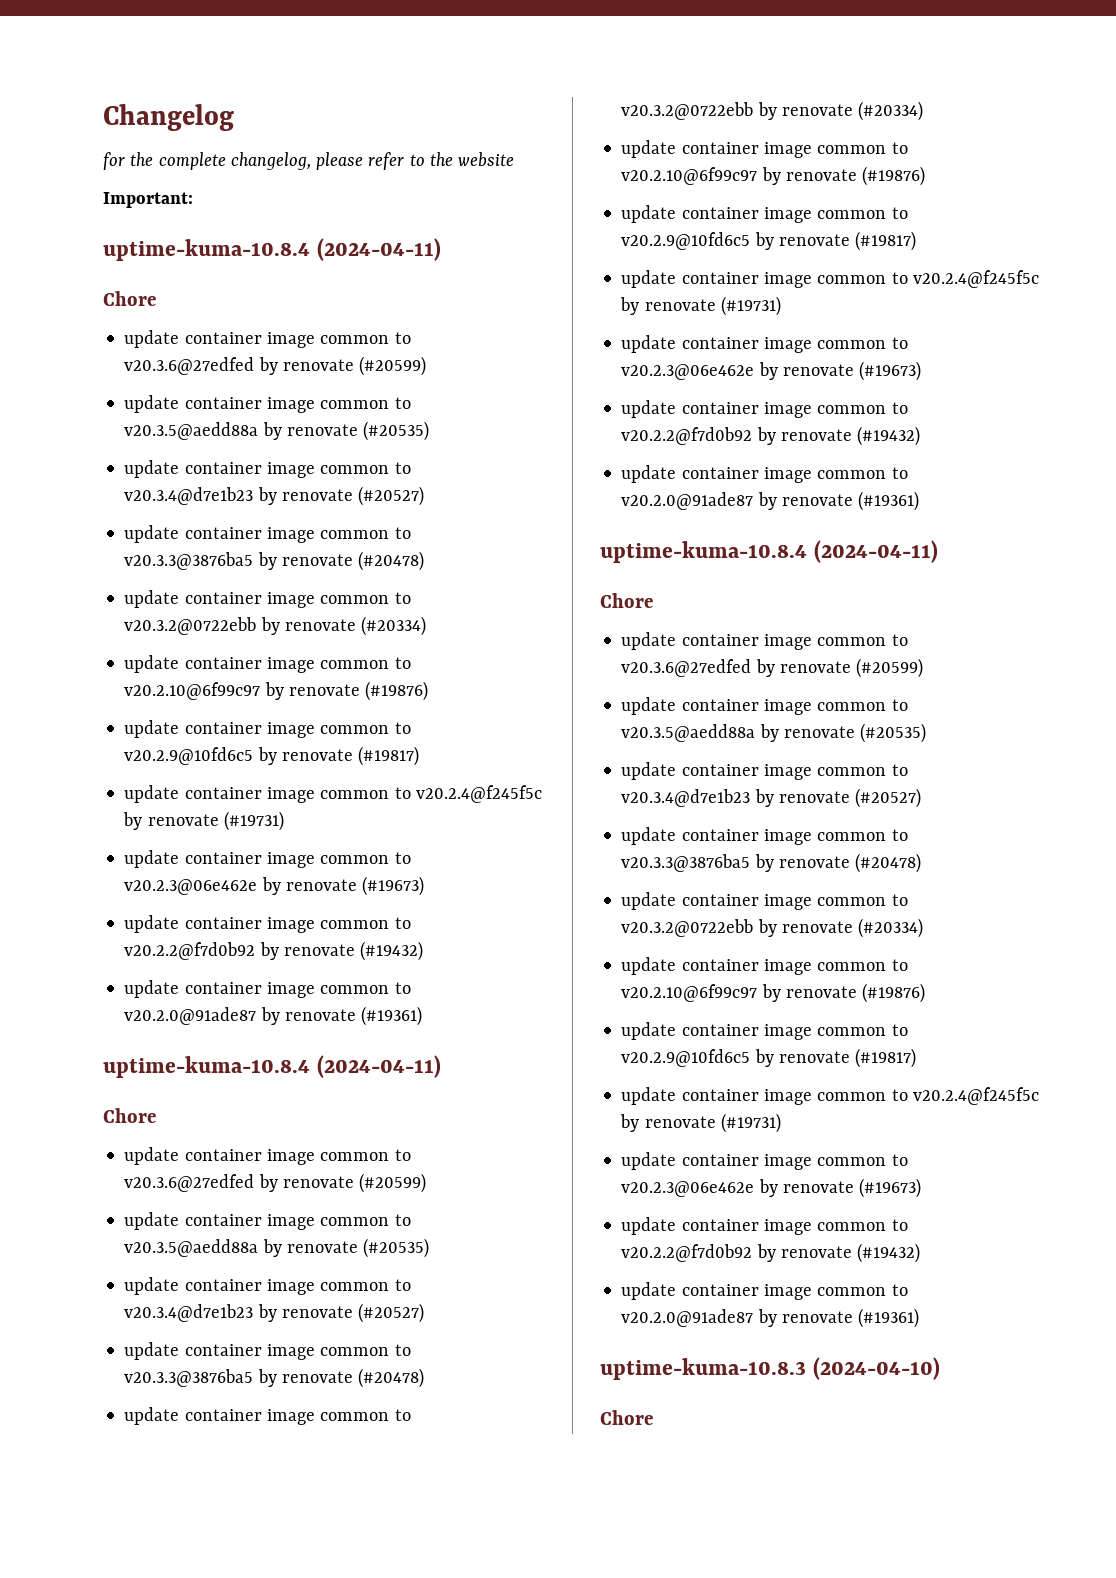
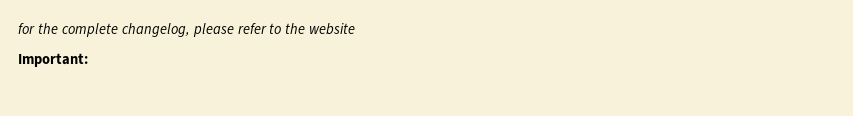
[103,104,234,131] Changelog // -> (18, 28) none
[103,238,441,261] [103,291,156,306] [124,330,411,348] [124,356,427,376] [124,395,411,413] [124,421,430,441] [124,460,411,478] [124,486,425,506] [124,525,411,543] [124,551,425,571] [124,590,411,608] [124,616,427,636] [124,655,411,673] [124,681,429,701] [124,720,411,738] [124,746,420,766] [124,785,542,803] [123,811,284,831] [124,850,411,868] [124,876,425,896] [124,915,411,933] [124,941,424,961] [124,980,411,998] [124,1006,423,1026] [103,1055,441,1078] [103,1108,156,1123] [124,1147,411,1165] [124,1173,427,1193] [124,1212,411,1230] [124,1238,430,1258] [124,1277,411,1295] [124,1303,425,1323] [124,1342,411,1360] [124,1368,425,1388] [124,1407,411,1425] [621,101,924,121] [621,140,908,158] [621,166,926,186] [621,205,908,223] [621,231,917,251] [621,270,1039,288] [620,296,781,316] [621,335,908,353] [621,361,922,381] [621,400,908,418] [621,426,921,446] [621,465,908,483] [621,491,920,511] [600,540,938,563] [600,593,653,608] [621,632,908,650] [621,658,924,678] [621,697,908,715] [621,723,927,743] [621,762,908,780] [621,788,922,808] [621,827,908,845] [621,853,922,873] [621,892,908,910] [621,918,924,938] [621,957,908,975] [621,983,926,1003] [621,1022,908,1040] [621,1048,917,1068] [621,1087,1039,1105] [620,1113,781,1133] [621,1152,908,1170] [621,1178,922,1198] [621,1217,908,1235] [621,1243,921,1263] [621,1282,908,1300] [621,1308,920,1328] [600,1357,940,1380] [600,1410,653,1425] // uptime-kuma-10.8.4 (2024-04-11) // Chore // update container image common to v20.3.6@27edfed by renovate (#20599) // update container image common to v20.3.5@aedd88a by renovate (#20535) // update container image common to v20.3.4@d7e1b23 by renovate (#20527) // update container image common to v20.3.3@3876ba5 by renovate (#20478) // update container image common to v20.3.2@0722ebb by renovate (#20334) // update container image common to v20.2.10@6f99c97 by renovate (#19876) // update container image common to v20.2.9@10fd6c5 by renovate (#19817) // update container image common to v20.2.4@f245f5c by renovate (#19731) // update container image common to v20.2.3@06e462e by renovate (#19673) // update container image common to v20.2.2@f7d0b92 by renovate (#19432) // update container image common to v20.2.0@91ade87 by renovate (#19361) // uptime-kuma-10.8.4 (2024-04-11) // Chore // update container image common to v20.3.6@27edfed by renovate (#20599) // update container image common to v20.3.5@aedd88a by renovate (#20535) // update container image common to v20.3.4@d7e1b23 by renovate (#20527) // update container image common to v20.3.3@3876ba5 by renovate (#20478) // update container image common to v20.3.2@0722ebb by renovate (#20334) // update container image common to v20.2.10@6f99c97 by renovate (#19876) // update container image common to v20.2.9@10fd6c5 by renovate (#19817) // update container image common to v20.2.4@f245f5c by renovate (#19731) // update container image common to v20.2.3@06e462e by renovate (#19673) // update container image common to v20.2.2@f7d0b92 by renovate (#19432) // update container image common to v20.2.0@91ade87 by renovate (#19361) // uptime-kuma-10.8.4 (2024-04-11) // Chore // update container image common to v20.3.6@27edfed by renovate (#20599) // update container image common to v20.3.5@aedd88a by renovate (#20535) // update container image common to v20.3.4@d7e1b23 by renovate (#20527) // update container image common to v20.3.3@3876ba5 by renovate (#20478) // update container image common to v20.3.2@0722ebb by renovate (#20334) // update container image common to v20.2.10@6f99c97 by renovate (#19876) // update container image common to v20.2.9@10fd6c5 by renovate (#19817) // update container image common to v20.2.4@f245f5c by renovate (#19731) // update container image common to v20.2.3@06e462e by renovate (#19673) // update container image common to v20.2.2@f7d0b92 by renovate (#19432) // update container image common to v20.2.0@91ade87 by renovate (#19361) // uptime-kuma-10.8.3 (2024-04-10) // Chore -> (88, 60) none

